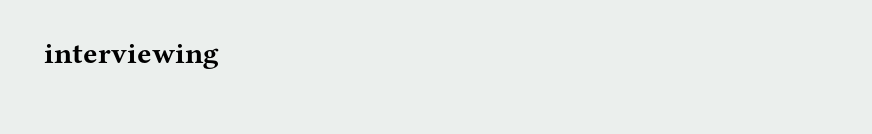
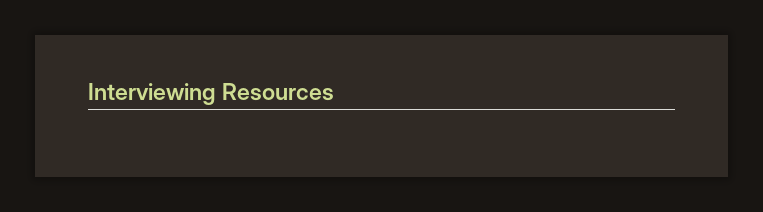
[44,44,219,69] interviewing -> [88,83,335,105] Interviewing Resources

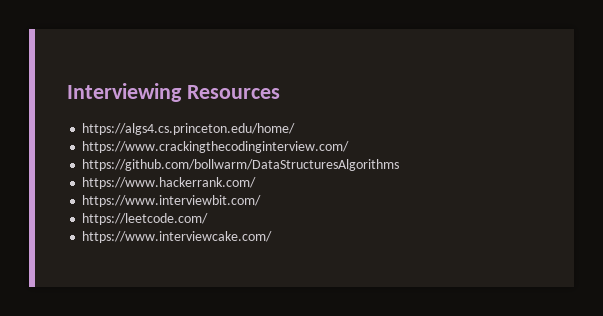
(335, 92) none -> [82,123,296,135] [82,141,350,153] [82,159,400,171] [82,177,257,189] [82,195,262,207] [82,213,209,225] [82,231,273,243] // https://algs4.cs.princeton.edu/home/ // https://www.crackingthecodinginterview.com/ // https://github.com/bollwarm/DataStructuresAlgorithms // https://www.hackerrank.com/ // https://www.interviewbit.com/ // https://leetcode.com/ // https://www.interviewcake.com/

